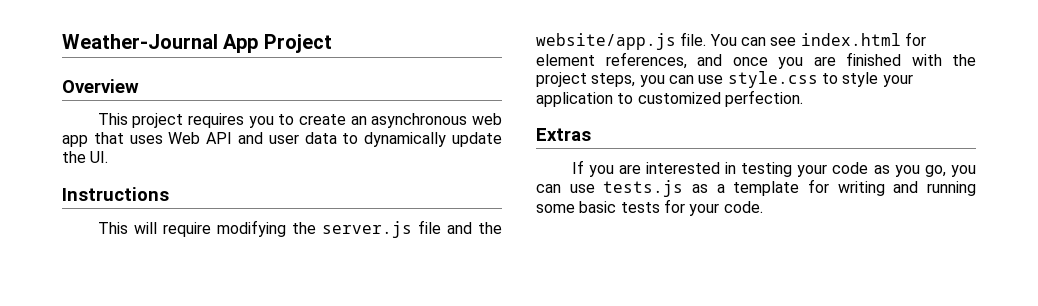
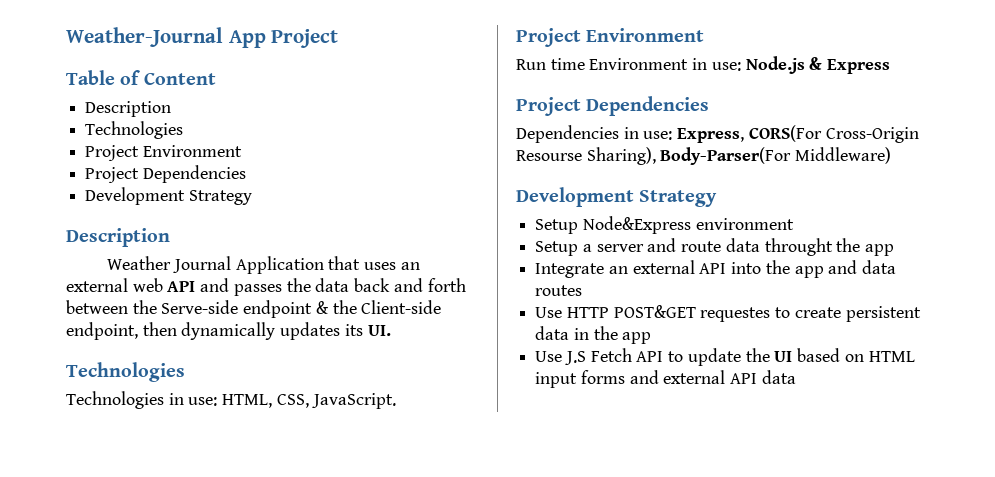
[62,79,139,93] [97,113,502,128] [62,132,503,147] [62,151,109,163] [62,187,169,201] [97,220,502,238] [536,32,926,50] [536,52,976,69] [536,71,913,88] [536,90,803,107] [536,128,591,141] [571,160,976,177] [536,179,976,197] [536,199,763,216] Overview // This project requires you to create an asynchronous web app that uses Web API and user data to dynamically update the UI. // Instructions // This will require modifying the server.js file and the website/app.js file. You can see index.html for element references, and once you are finished with the project steps, you can use style.css to style your application to customized perfection. // Extras // If you are interested in testing your code as you go, you can use tests.js as a template for writing and running some basic tests for your code. -> [66,70,216,85] [85,101,172,117] [85,121,184,139] [85,145,242,161] [85,165,246,183] [85,187,252,205] [66,228,170,247] [107,256,420,274] [66,278,466,296] [66,300,442,318] [66,322,391,340] [66,362,185,382] [66,391,396,409] [516,28,705,47] [516,56,891,74] [516,96,710,116] [516,125,919,143] [516,147,892,165] [516,187,718,207] [535,216,794,234] [535,238,895,256] [535,260,897,278] [535,285,583,296] [535,305,921,322] [535,326,652,344] [535,348,915,366] [535,370,796,388] Table of Content // Description // Technologies // Project Environment // Project Dependencies // Development Strategy // Description // Weather Journal Application that uses an external web API and passes the data back and forth between the Serve-side endpoint & the Client-side endpoint, then dynamically updates its UI. // Technologies // Technologies in use: HTML, CSS, JavaScript. // Project Environment // Run time Environment in use: Node.js & Express // Project Dependencies // Dependencies in use: Express, CORS(For Cross-Origin Resourse Sharing), Body-Parser(For Middleware) // Development Strategy // Setup Node&Express environment // Setup a server and route data throught the app // Integrate an external API into the app and data routes // Use HTTP POST&GET requestes to create persistent data in the app // Use J.S Fetch API to update the UI based on HTML input forms and external API data

